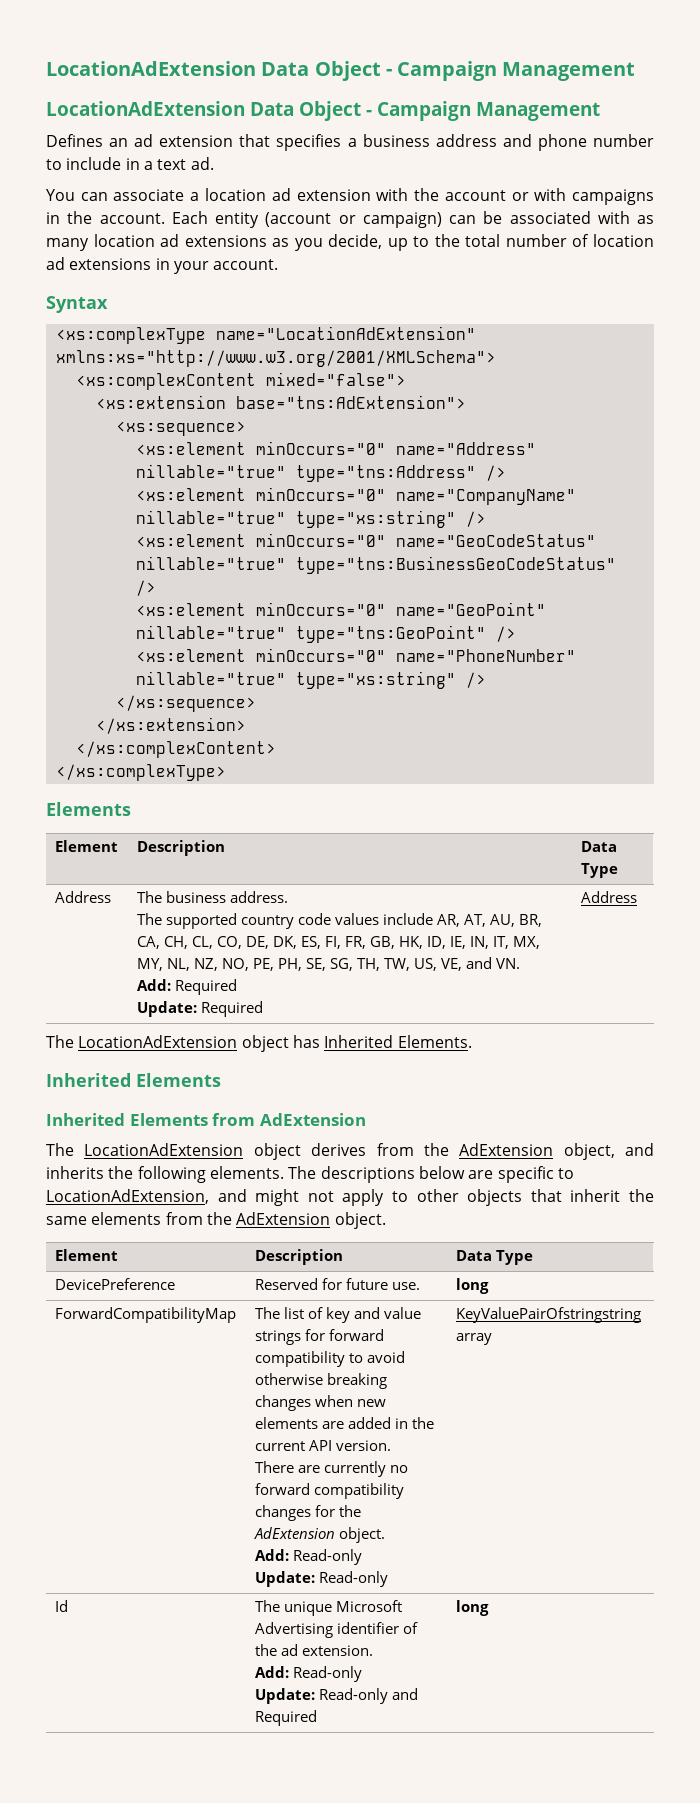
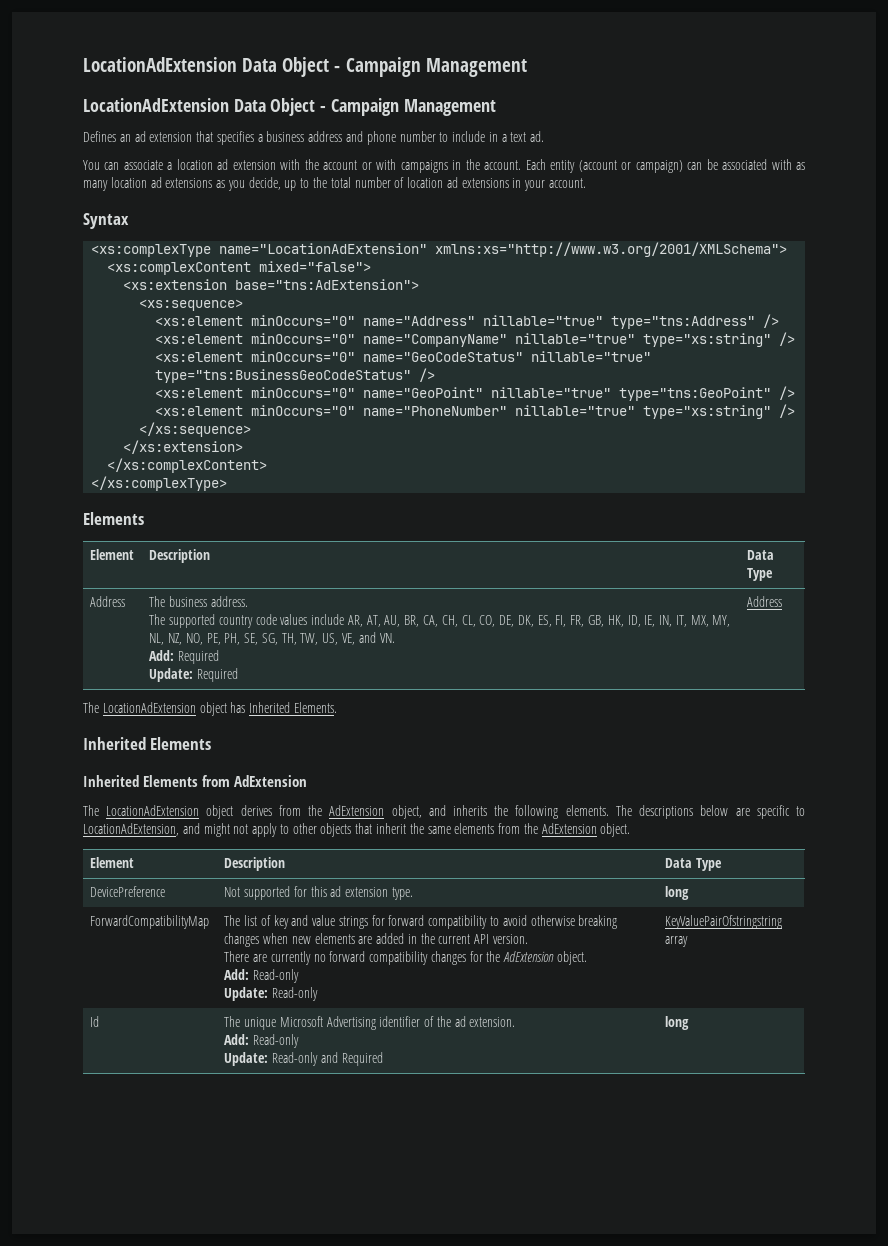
[255,1278,421,1290] Reserved for future use. -> [224,886,413,900] Not supported for this ad extension type.

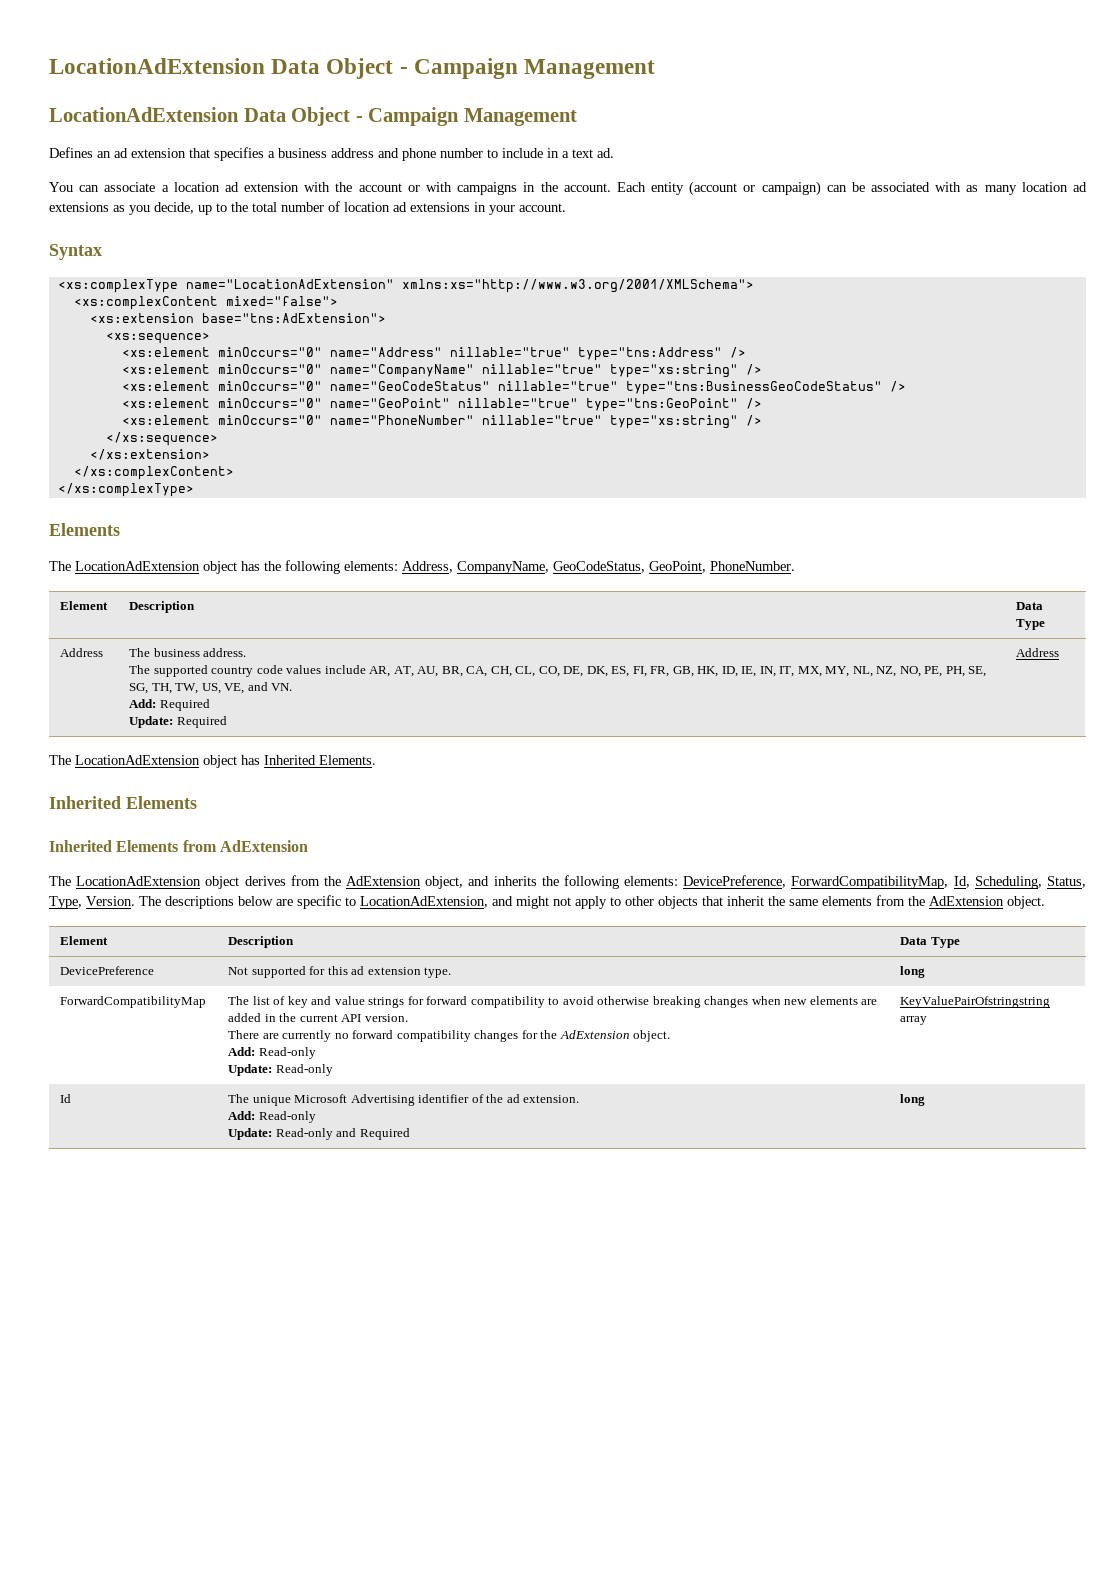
(144, 518) none -> [49,560,795,574] // The LocationAdExtension object has the following elements: Address, CompanyName, GeoCodeStatus, GeoPoint, PhoneNumber.
[565,805,609,816] elements. -> [624,875,1086,889] [49,896,135,909] elements: DevicePreference, ForwardCompatibilityMap, Id, Scheduling, Status, Type, Version.

